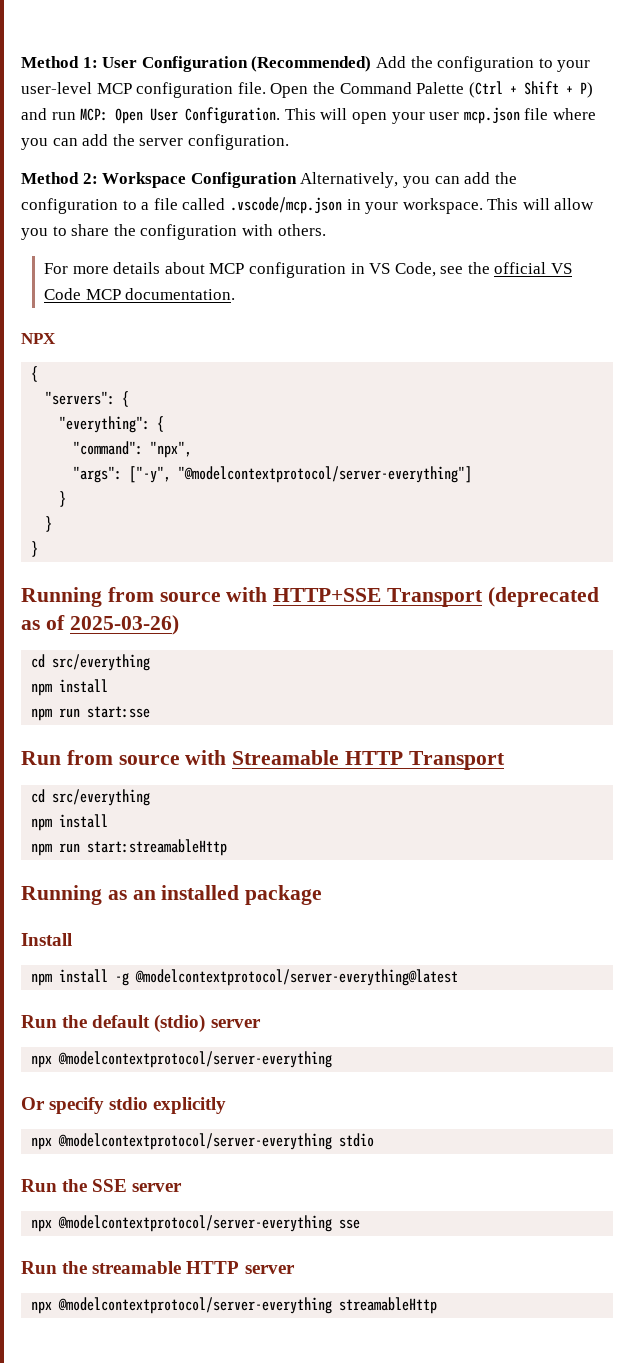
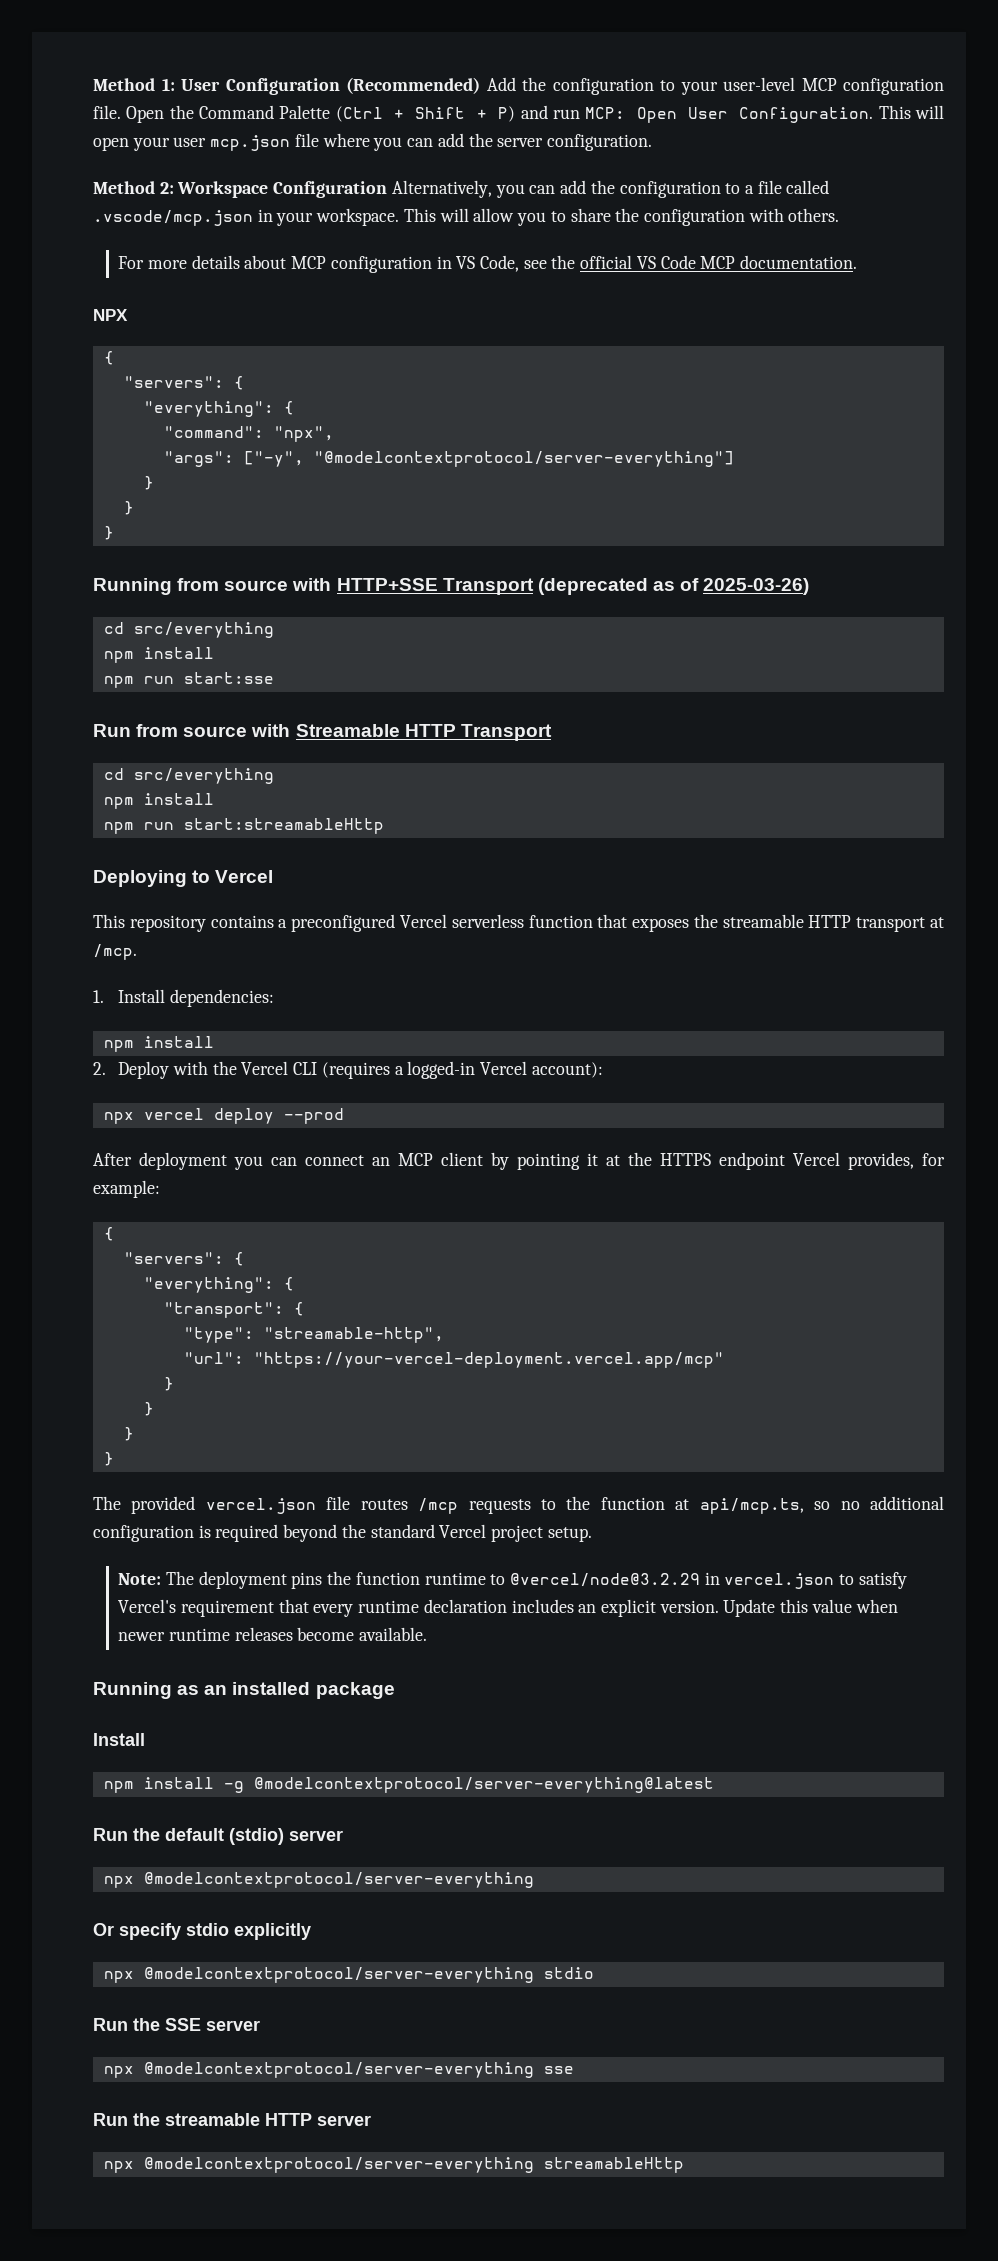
(228, 847) none -> [93,870,274,887] [93,914,945,932] [93,944,137,960] [93,989,274,1007] [103,1036,214,1052] [93,1061,603,1079] [103,1108,344,1124] [93,1152,945,1170] [93,1180,160,1198] [103,1227,114,1241] [123,1252,244,1266] [143,1277,294,1293] [163,1302,304,1318] [183,1327,444,1343] [183,1352,724,1368] [163,1377,174,1391] [143,1402,154,1416] [123,1427,134,1441] [103,1452,114,1466] [93,1496,945,1514] [93,1524,592,1542] [118,1571,907,1589] [118,1599,898,1617] [118,1627,428,1641] // Deploying to Vercel // This repository contains a preconfigured Vercel serverless function that exposes the streamable HTTP transport at /mcp. // 1. Install dependencies: // npm install // 2. Deploy with the Vercel CLI (requires a logged-in Vercel account): // npx vercel deploy --prod // After deployment you can connect an MCP client by pointing it at the HTTPS endpoint Vercel provides, for example: // { // "servers": { // "everything": { // "transport": { // "type": "streamable-http", // "url": "https://your-vercel-deployment.vercel.app/mcp" // } // } // } // } // The provided vercel.json file routes /mcp requests to the function at api/mcp.ts, so no additional configuration is required beyond the standard Vercel project setup. // Note: The deployment pins the function runtime to @vercel/node@3.2.29 in vercel.json to satisfy Vercel's requirement that every runtime declaration includes an explicit version. Update this value when newer runtime releases become available.

